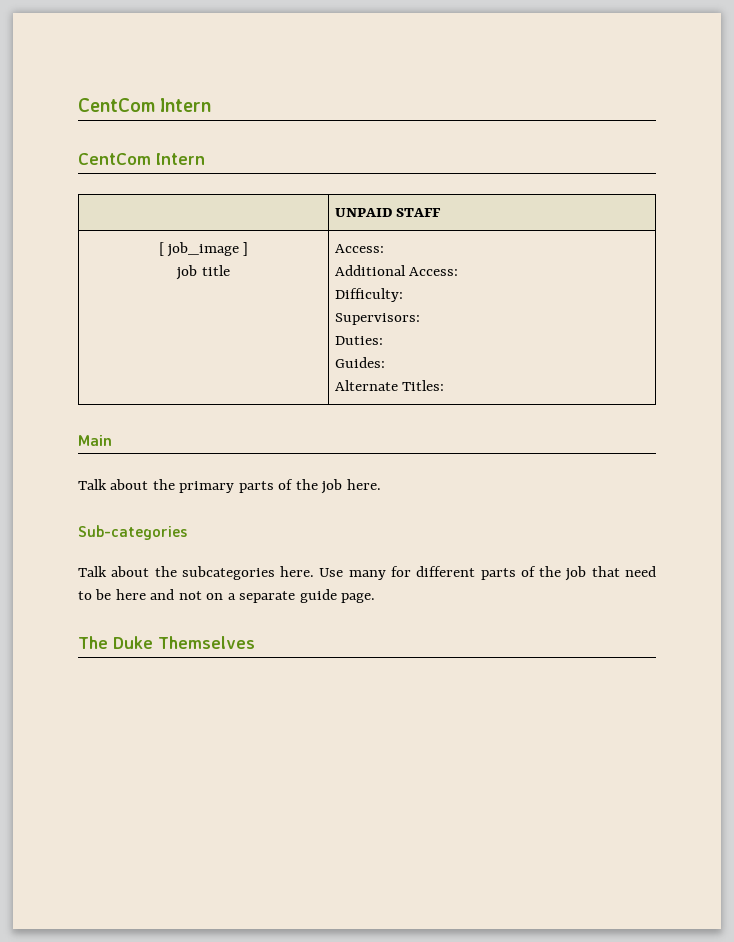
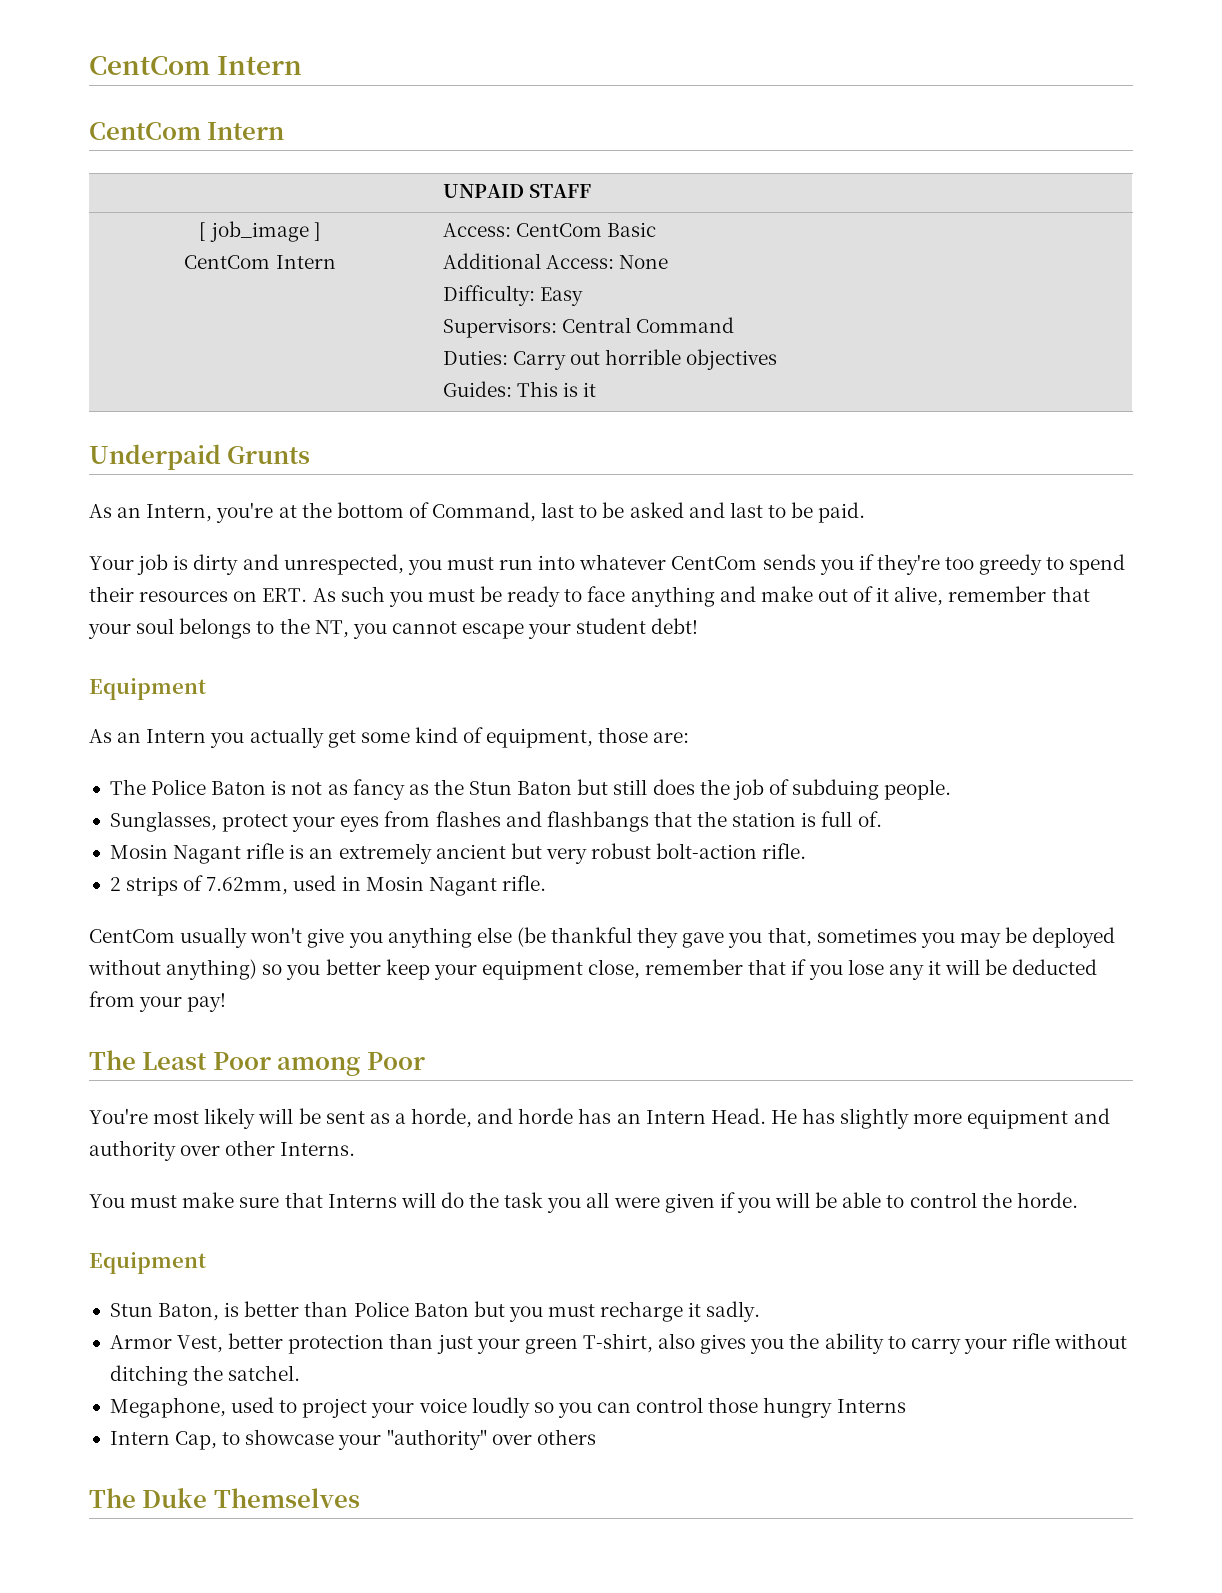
[176,265,230,280] [334,244,384,253] job title | Access: -> [184,255,336,269] [442,222,656,237] CentCom Intern | Access: CentCom Basic
[409,267,459,276] Access: -> [545,255,668,269] Access: None
(403, 295) none -> [539,287,583,306] Easy
(420, 319) none -> [561,317,734,333] Central Command
[334,357,385,368] [334,380,445,391] [78,435,112,446] [78,479,381,494] [78,525,187,540] [78,566,656,581] [78,589,376,603] // Guides: // Alternate Titles: // Main // Talk about the primary parts of the job here. // Sub-categories // Talk about the subcategories here. Use many for different parts of the job that need to be here and not on a separate guide page. -> [512,349,778,370] [442,381,597,397] [89,444,311,470] [89,502,866,523] [89,554,1126,575] [89,586,1090,607] [88,618,699,639] [89,678,206,700] [89,727,690,748] [109,779,952,800] [109,811,882,832] [109,843,807,864] [109,875,546,896] [89,927,1116,948] [88,959,1098,980] [89,991,227,1012] [89,1050,425,1076] [89,1108,1110,1129] [89,1140,356,1161] [89,1192,1078,1213] [89,1252,206,1274] [109,1301,761,1322] [109,1333,1128,1354] [109,1365,301,1386] [109,1397,906,1418] [109,1429,596,1450] Carry out horrible objectives // Guides: This is it // Underpaid Grunts // As an Intern, you're at the bottom of Command, last to be asked and last to be paid. // Your job is dirty and unrespected, you must run into whatever CentCom sends you if they're too greedy to spend their resources on ERT. As such you must be ready to face anything and make out of it alive, remember that your soul belongs to the NT, you cannot escape your student debt! // Equipment // As an Intern you actually get some kind of equipment, those are: // The Police Baton is not as fancy as the Stun Baton but still does the job of subduing people. // Sunglasses, protect your eyes from flashes and flashbangs that the station is full of. // Mosin Nagant rifle is an extremely ancient but very robust bolt-action rifle. // 2 strips of 7.62mm, used in Mosin Nagant rifle. // CentCom usually won't give you anything else (be thankful they gave you that, sometimes you may be deployed without anything) so you better keep your equipment close, remember that if you lose any it will be deducted from your pay! // The Least Poor among Poor // You're most likely will be sent as a horde, and horde has an Intern Head. He has slightly more equipment and authority over other Interns. // You must make sure that Interns will do the task you all were given if you will be able to control the horde. // Equipment // Stun Baton, is better than Police Baton but you must recharge it sadly. // Armor Vest, better protection than just your green T-shirt, also gives you the ability to carry your rifle without ditching the satchel. // Megaphone, used to project your voice loudly so you can control those hungry Interns // Intern Cap, to showcase your "authority" over others

